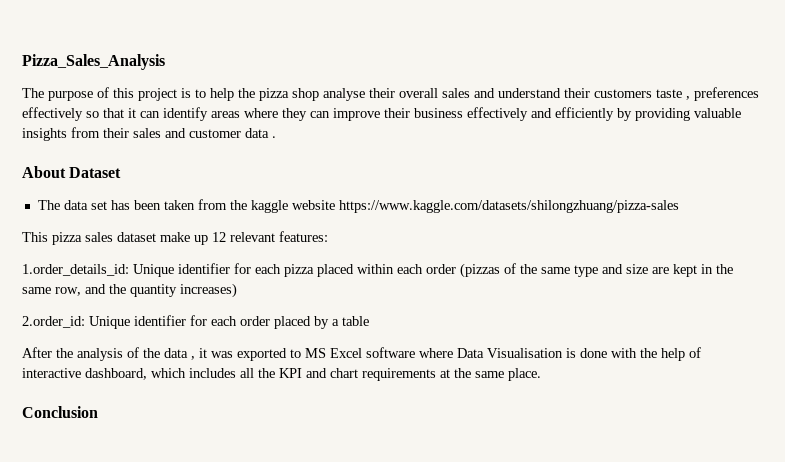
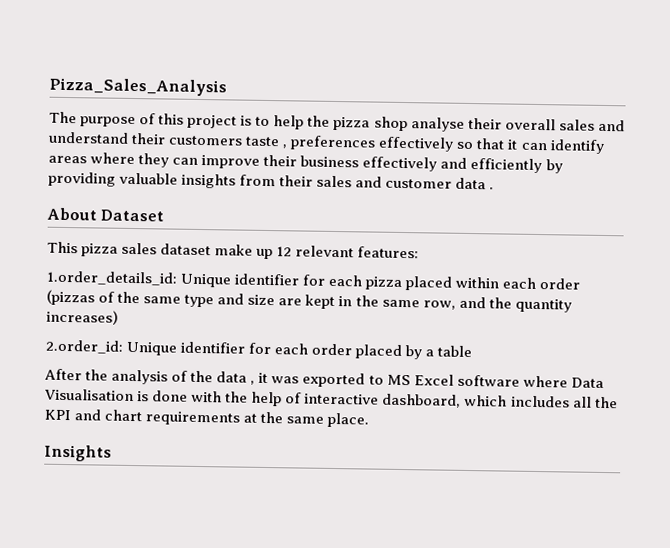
[37,199,679,213] // The data set has been taken from the kaggle website https://www.kaggle.com/datasets/shilongzhuang/pizza-sales -> (165, 215) none
[22,406,98,418] Conclusion -> [44,444,112,462] Insights

